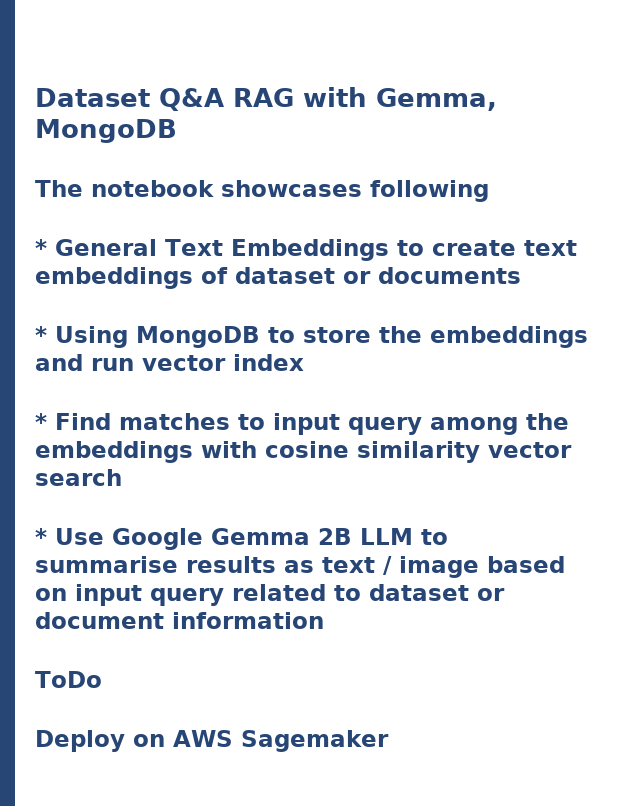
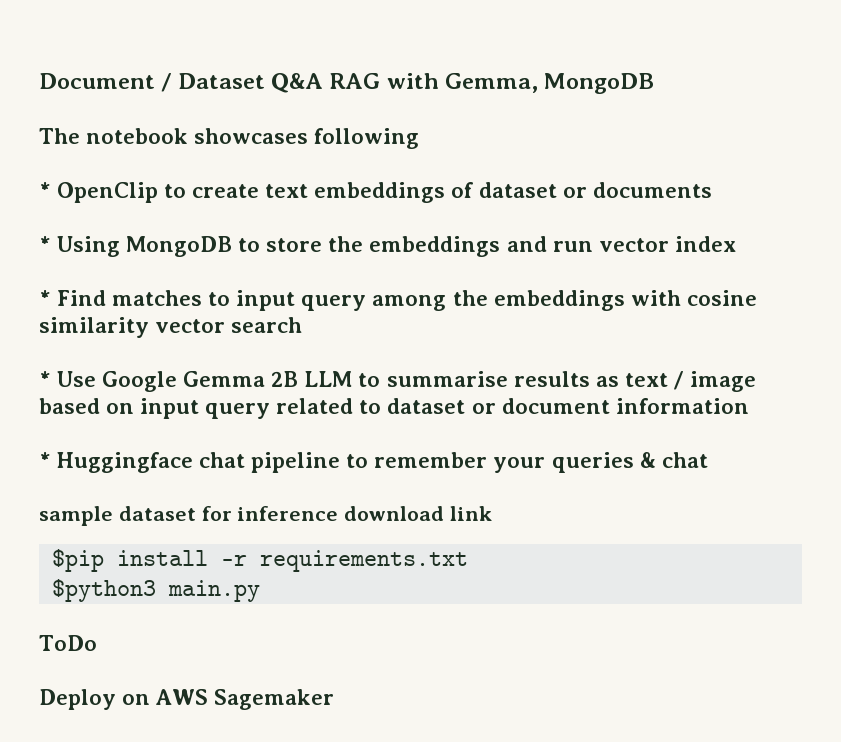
(35, 97) none -> [39,73,172,92] Document /
[55,239,389,261] General Text Embeddings -> [57,182,159,203] OpenClip
(324, 620) none -> [39,452,708,473] [39,506,493,526] [51,549,468,572] [51,579,260,602] // * Huggingface chat pipeline to remember your queries & chat // sample dataset for inference download link // $pip install -r requirements.txt // $python3 main.py

